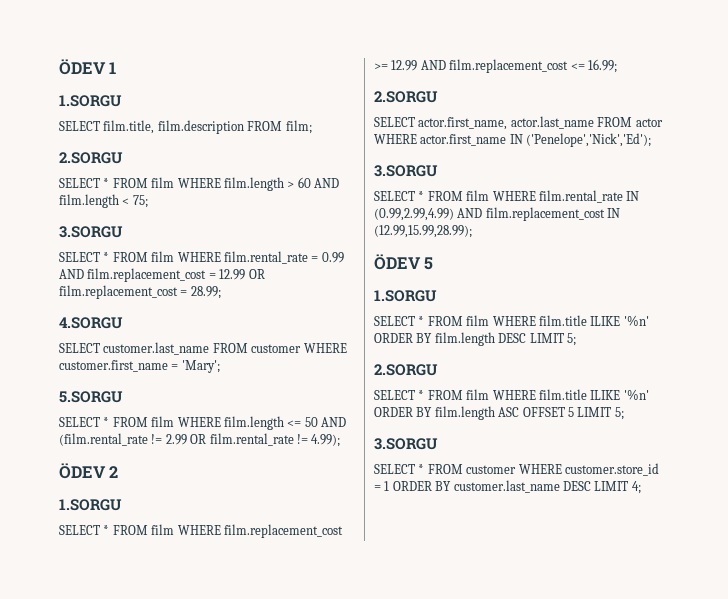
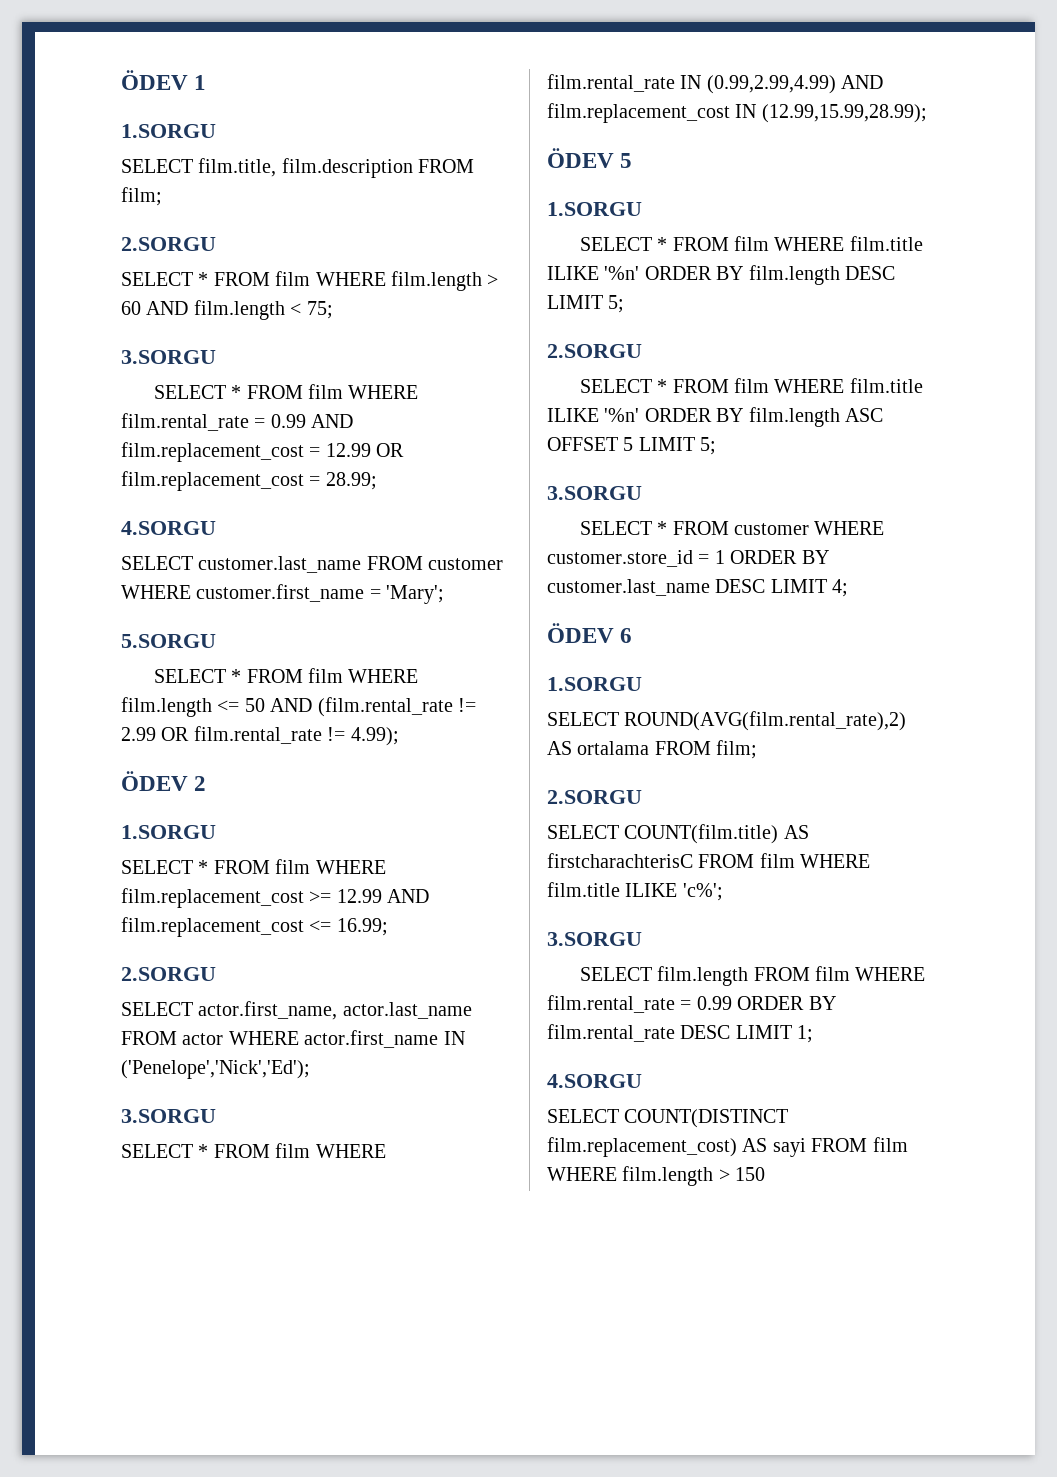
(641, 487) none -> [547,623,633,643] [547,677,642,691] [547,711,907,731] [547,740,758,759] [547,790,642,804] [547,824,809,844] [547,853,871,868] [547,882,723,901] [547,932,642,946] [579,966,926,986] [547,995,836,1013] [547,1024,814,1043] [547,1074,642,1088] [547,1109,789,1128] [547,1137,908,1157] [547,1166,766,1186] // ÖDEV 6 // 1.SORGU // SELECT ROUND(AVG(film.rental_rate),2) AS ortalama FROM film; // 2.SORGU // SELECT COUNT(film.title) AS firstcharachterisC FROM film WHERE film.title ILIKE 'c%'; // 3.SORGU // SELECT film.length FROM film WHERE film.rental_rate = 0.99 ORDER BY film.rental_rate DESC LIMIT 1; // 4.SORGU // SELECT COUNT(DISTINCT film.replacement_cost) AS sayi FROM film WHERE film.length > 150

